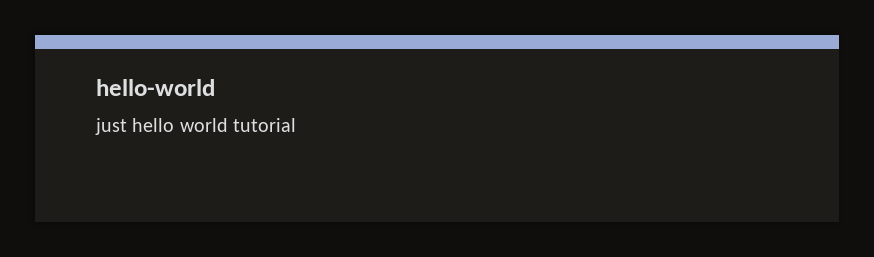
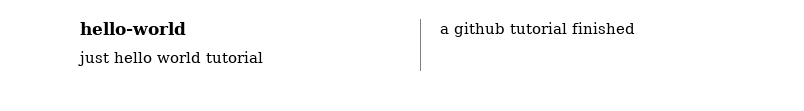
(297, 125) none -> [440,22,635,37] // a github tutorial finished

